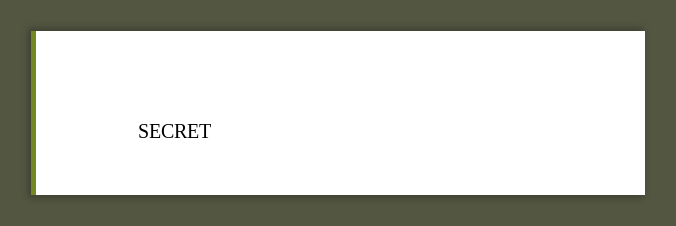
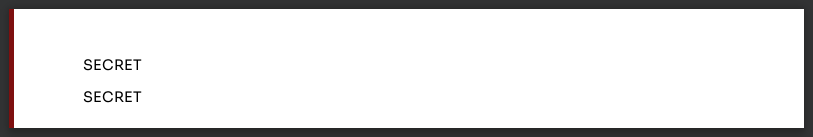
[138,124,211,138] SECRET -> [83,59,142,71] [83,91,142,103] SECRET // SECRET

